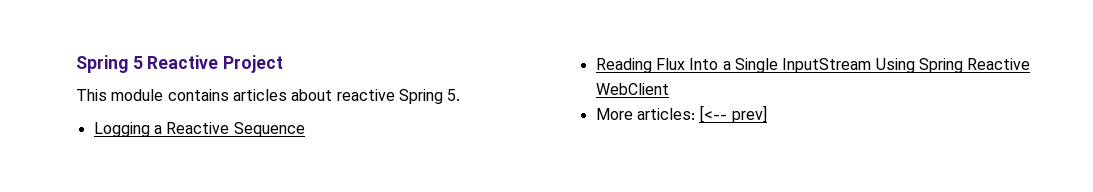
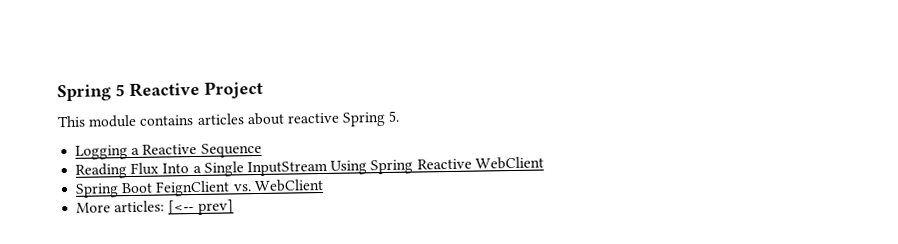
(669, 89) none -> [75,178,324,198] // Spring Boot FeignClient vs. WebClient

